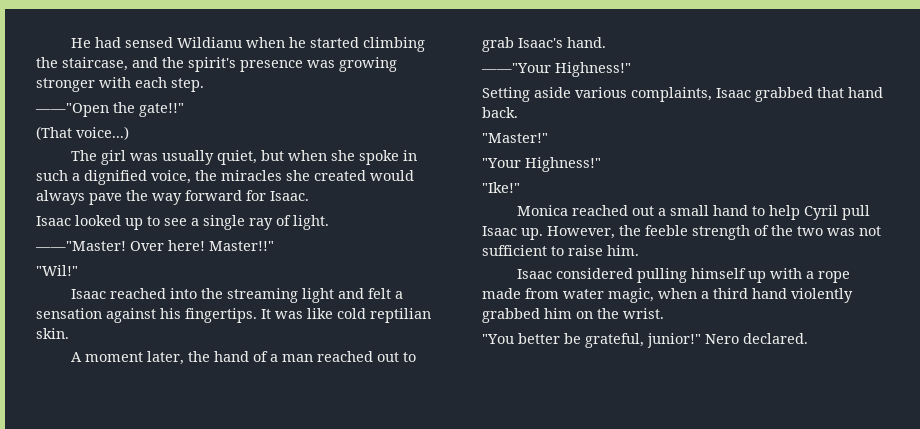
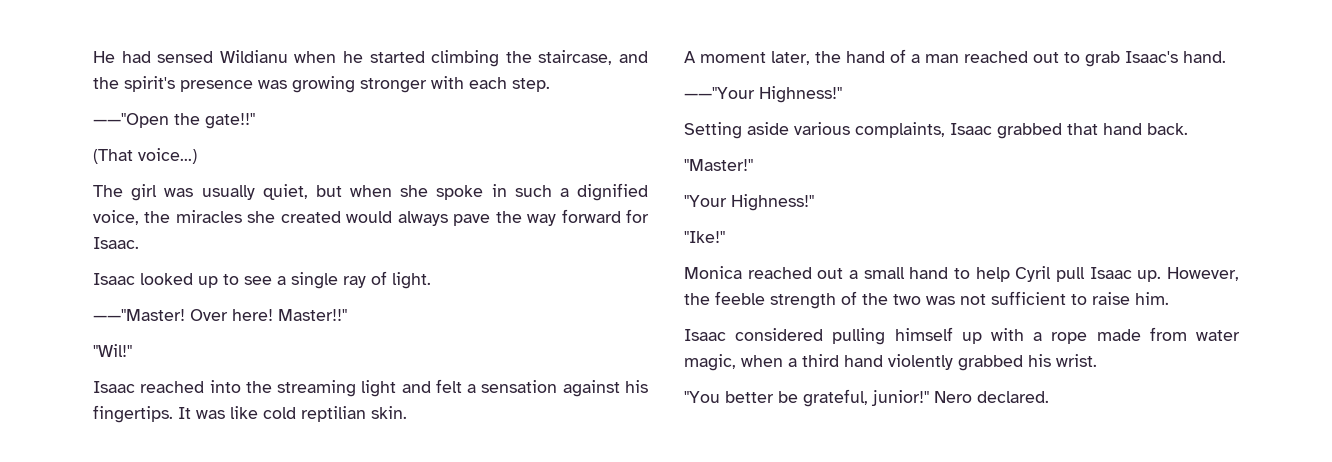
[544,308,619,319] him on the -> [1028,354,1051,367] his

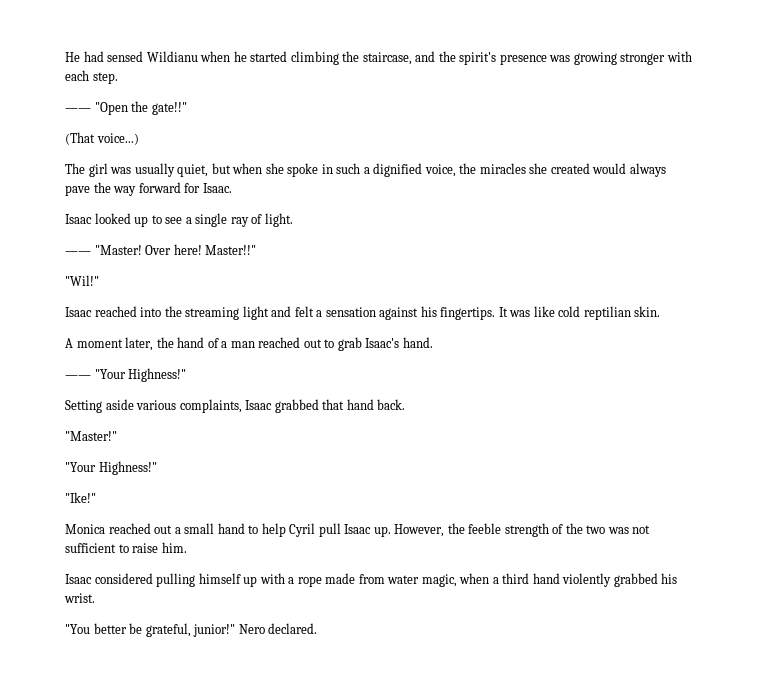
[93,113,169,128] ——"Open -> [65,102,128,115] —— "Open
[93,309,185,321] ——"Master! -> [65,245,142,255] —— "Master!
[684,87,755,99] ——"Your -> [65,369,126,379] —— "Your

